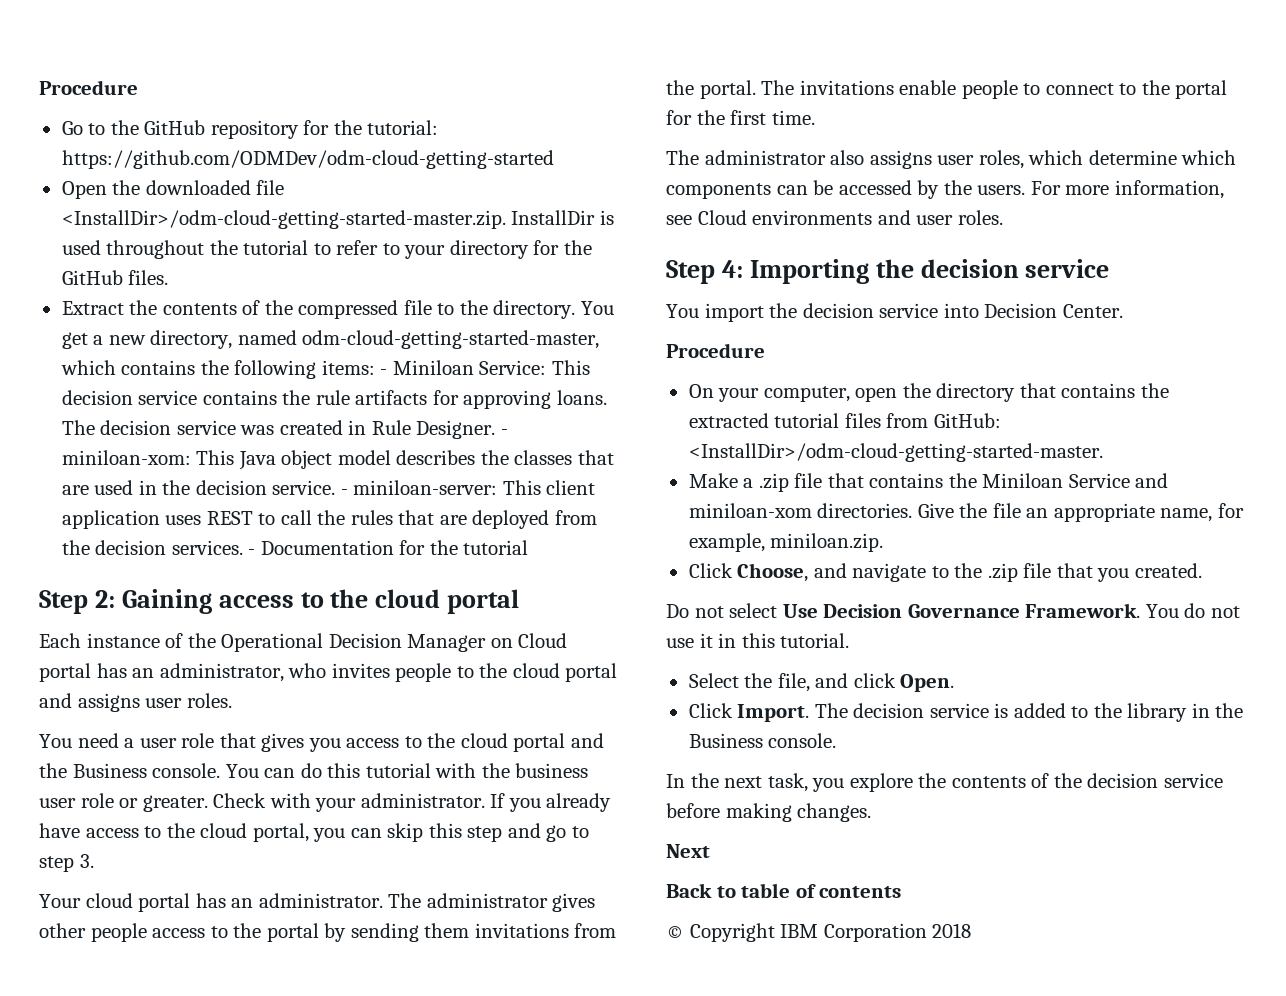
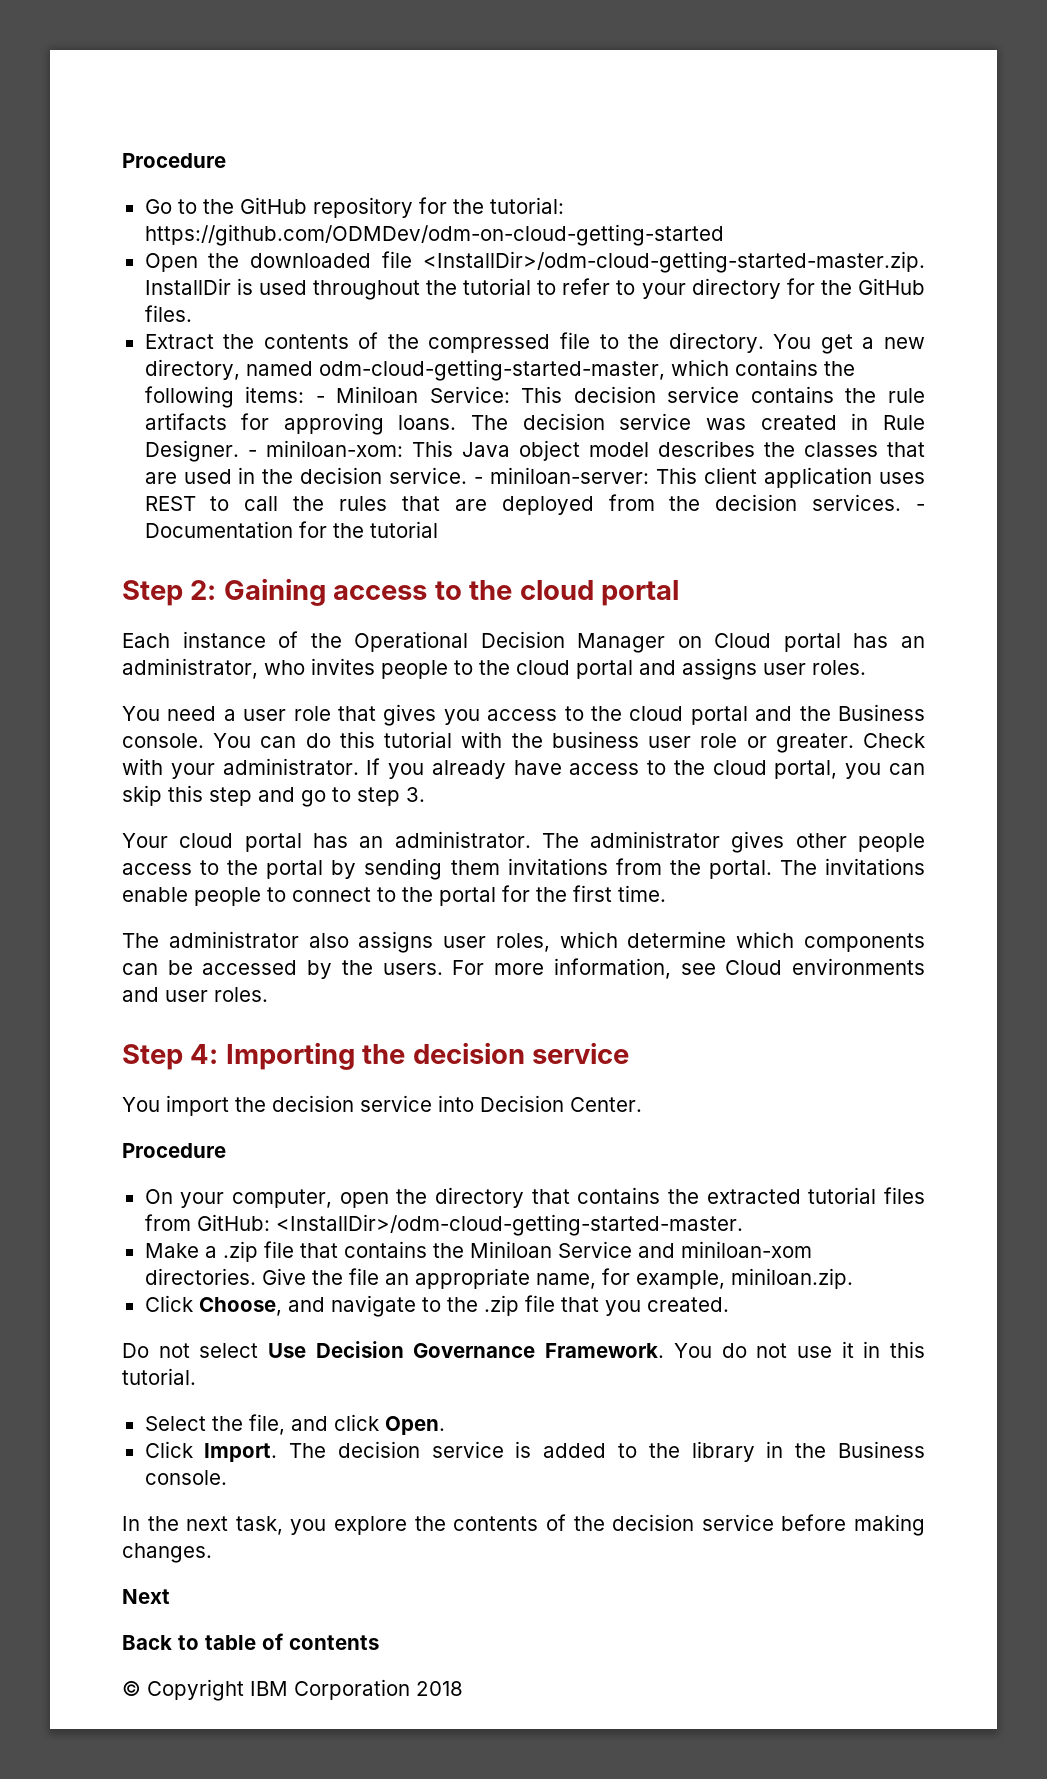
[61,150,554,169] https://github.com/ODMDev/odm-cloud-getting-started -> [144,224,724,246] https://github.com/ODMDev/odm-on-cloud-getting-started

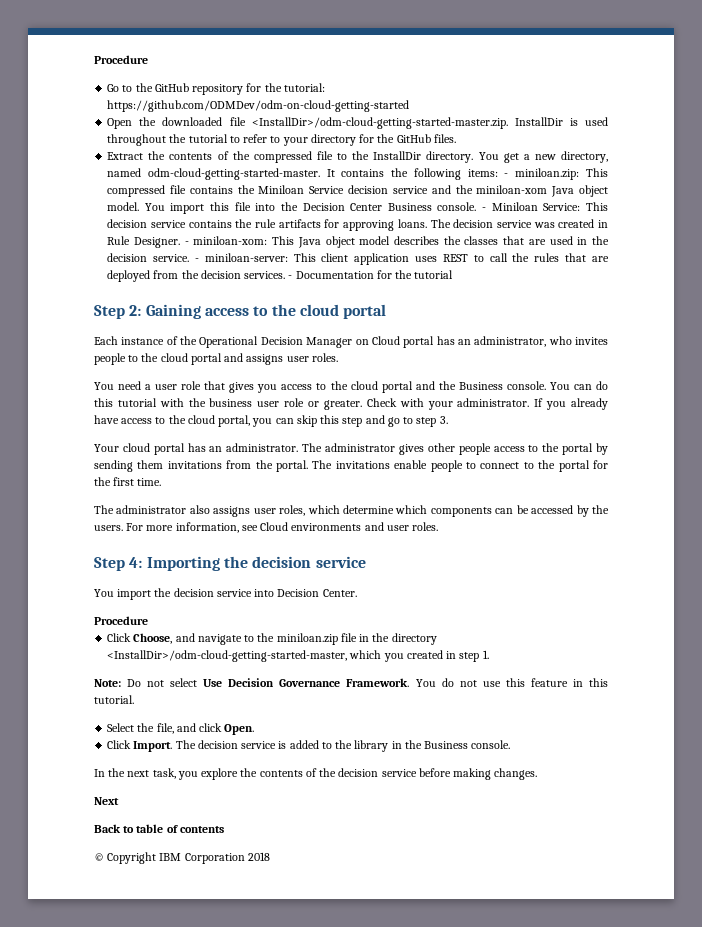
(660, 341) none -> [373,151,422,160] InstallDir
[318,359,729,381] odm-cloud-getting-started-master, which -> [147,168,335,180] odm-cloud-getting-started-master. It
(325, 399) none -> [515,168,608,180] [107,185,608,197] [107,202,487,214] miniloan.zip: This compressed file contains the Miniloan Service decision service and the miniloan-xom Java object model. You import this file into the Decision Center Business console. -
[144,1187,925,1208] [144,1214,743,1236] [144,1241,812,1262] [144,1268,853,1289] // On your computer, open the directory that contains the extracted tutorial files from GitHub: <InstallDir>/odm-cloud-getting-started-master. // Make a .zip file that contains the Miniloan Service and miniloan-xom directories. Give the file an appropriate name, for example, miniloan.zip. -> (148, 620) none
[483,1295,729,1316] .zip file that you created. // -> [276,633,437,645] [107,650,489,662] [94,679,121,687] miniloan.zip file in the directory <InstallDir>/odm-cloud-getting-started-master, which you created in step 1. // Note:
[841,1341,854,1358] it -> [505,678,568,687] this feature

